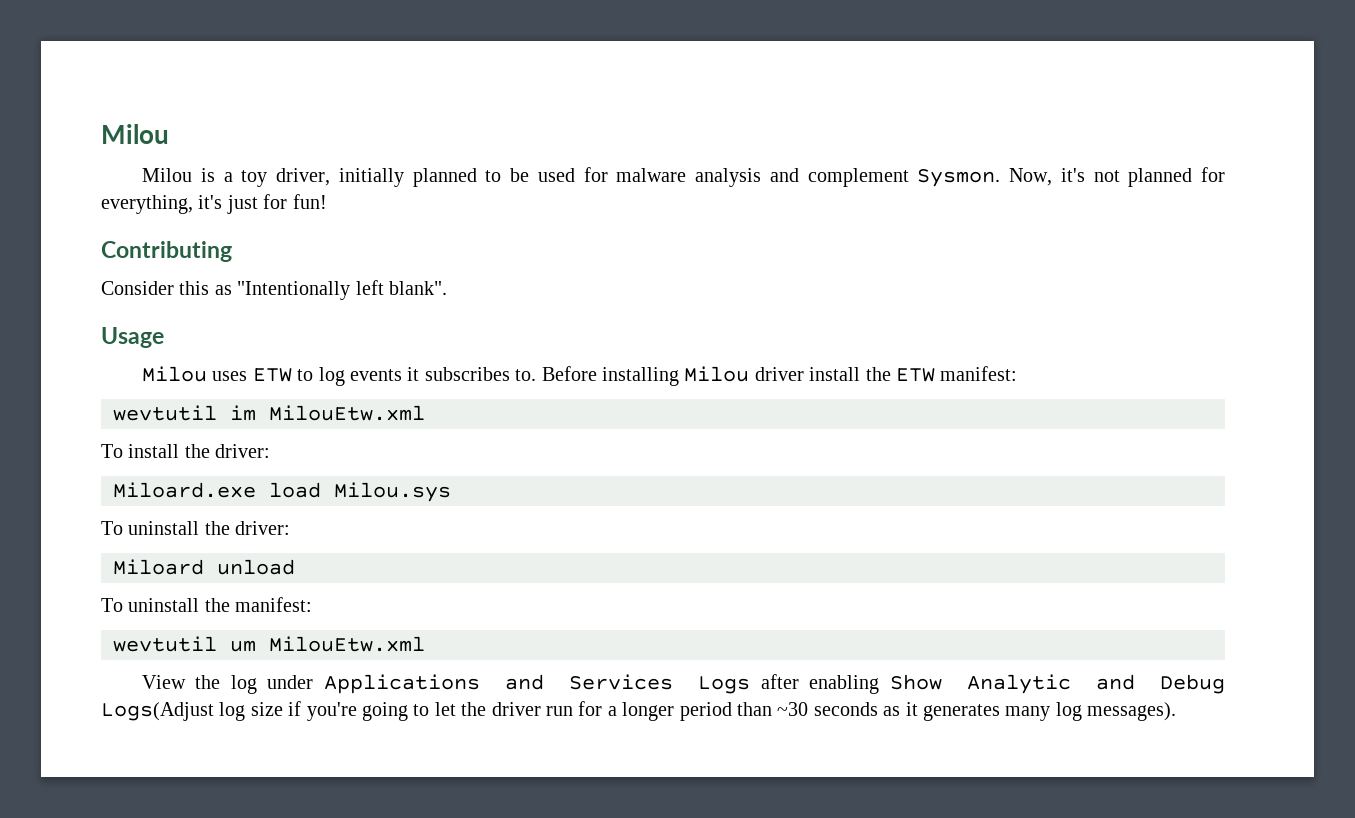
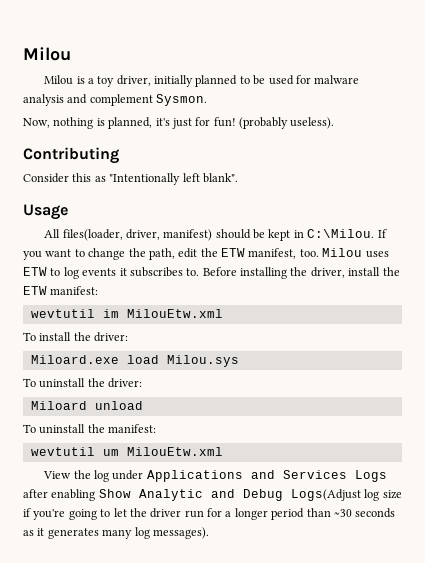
[1009,167,1226,187] [101,195,193,214] Now, it's not planned for everything, -> [23,117,153,129] // Now, nothing is planned,
(327, 201) none -> [239,117,335,129] (probably useless).
(164, 337) none -> [44,229,387,241] [23,248,319,260] All files(loader, driver, manifest) should be kept in C:\Milou. If you want to change the path, edit the ETW manifest, too.
[684,366,804,382] Milou driver -> [290,267,345,278] the driver,

